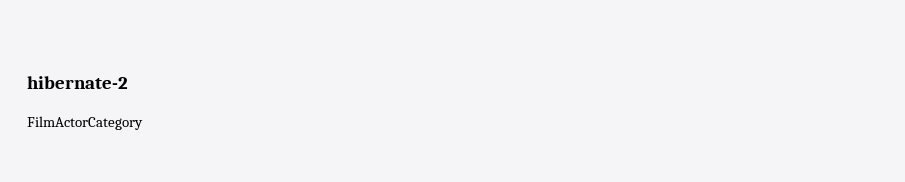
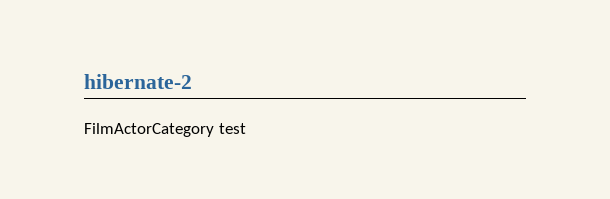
(143, 123) none -> [218,123,246,134] test

